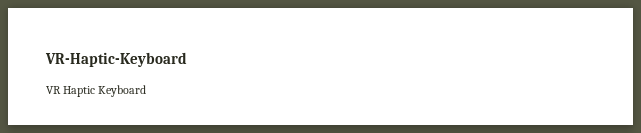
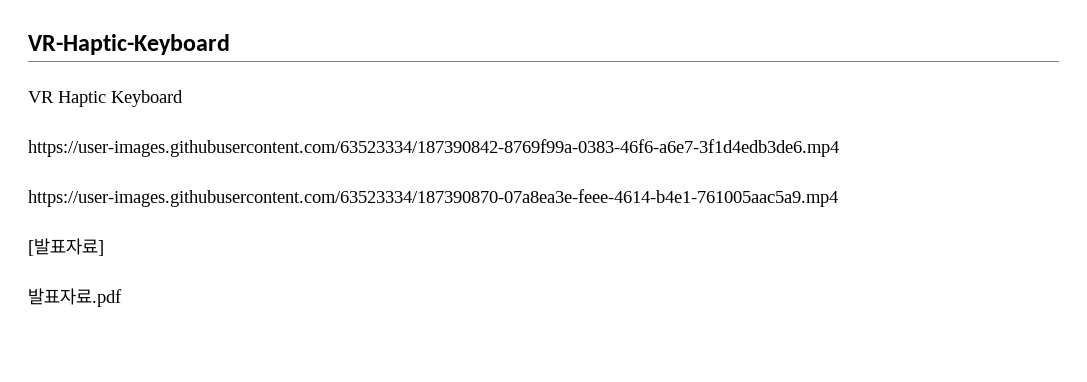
(147, 91) none -> [28,139,839,157] [28,189,838,207] [28,238,104,256] [28,288,122,307] // https://user-images.githubusercontent.com/63523334/187390842-8769f99a-0383-46f6-a6e7-3f1d4edb3de6.mp4 // https://user-images.githubusercontent.com/63523334/187390870-07a8ea3e-feee-4614-b4e1-761005aac5a9.mp4 // [발표자료] // 발표자료.pdf

